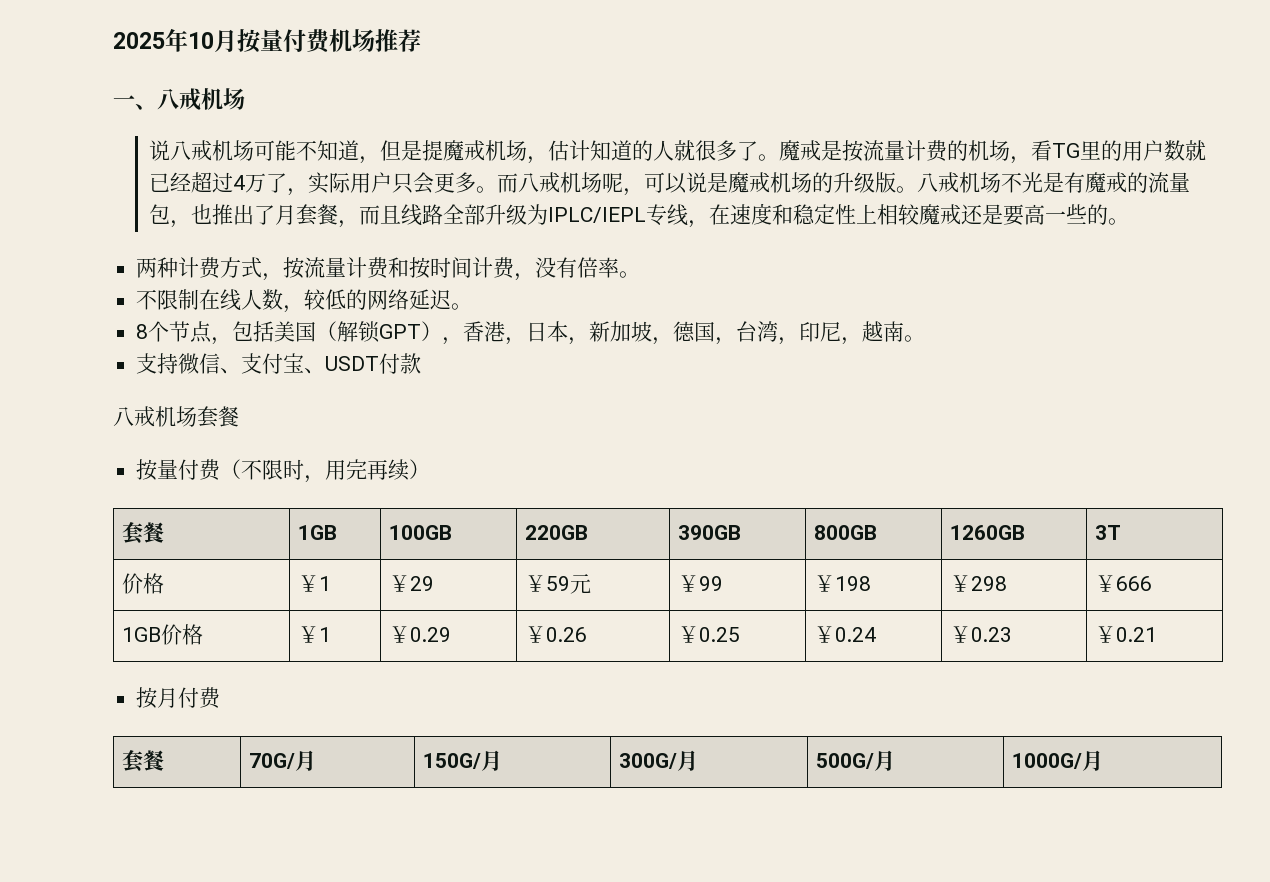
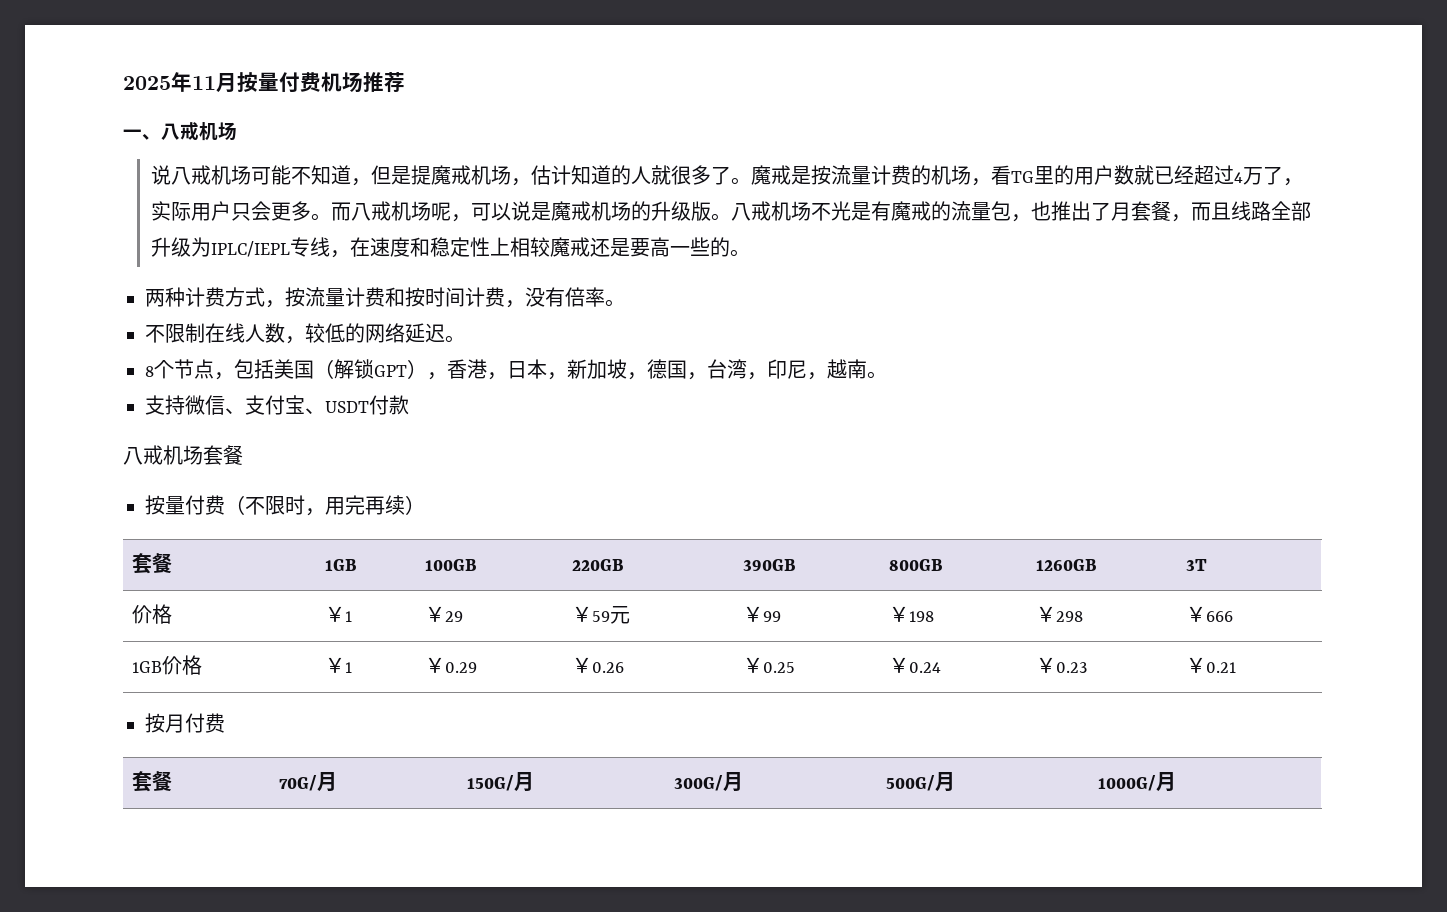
[188,32,214,49] 10 -> [192,76,216,90] 11

